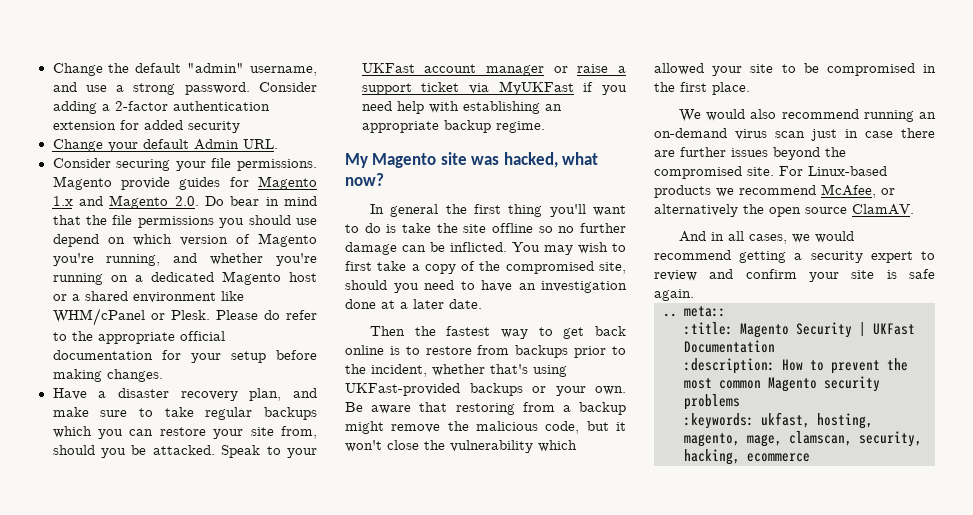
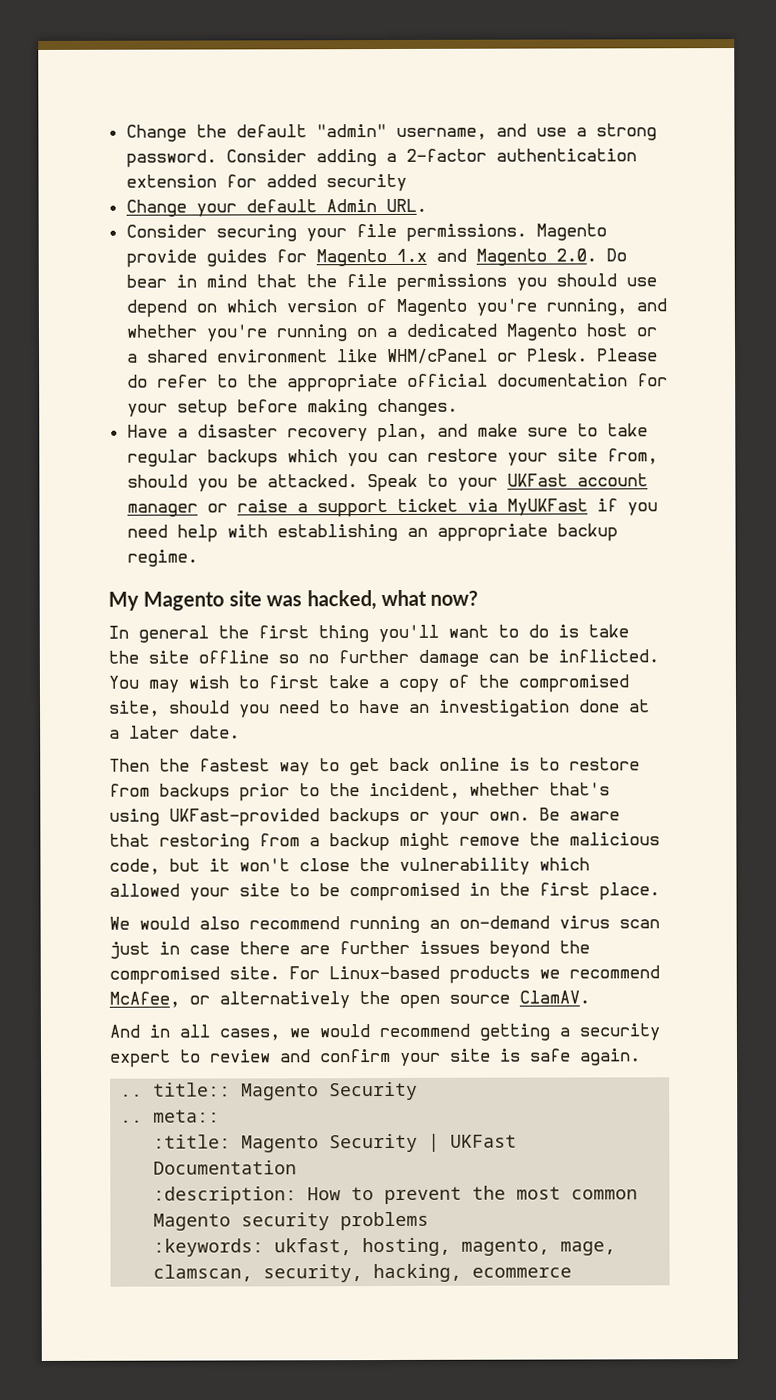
(694, 295) none -> [120,1081,419,1101] // .. title:: Magento Security

